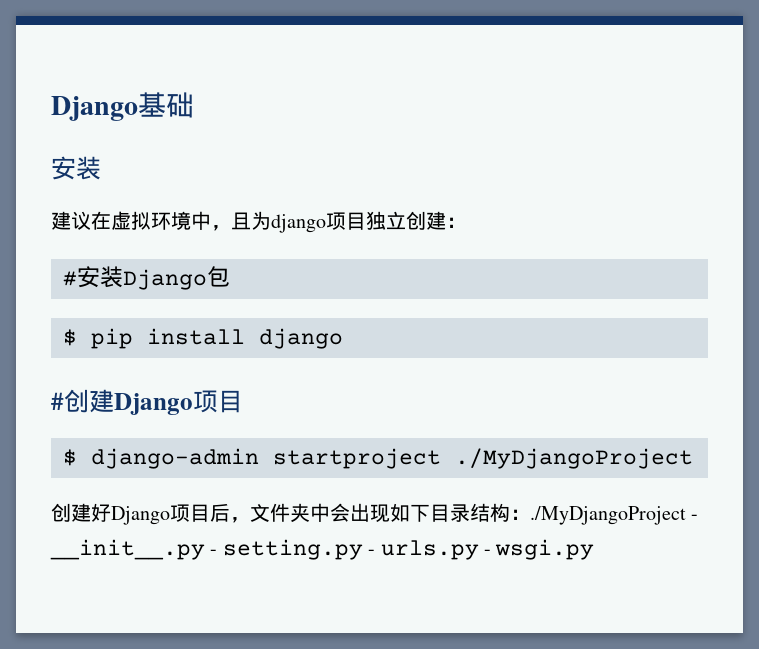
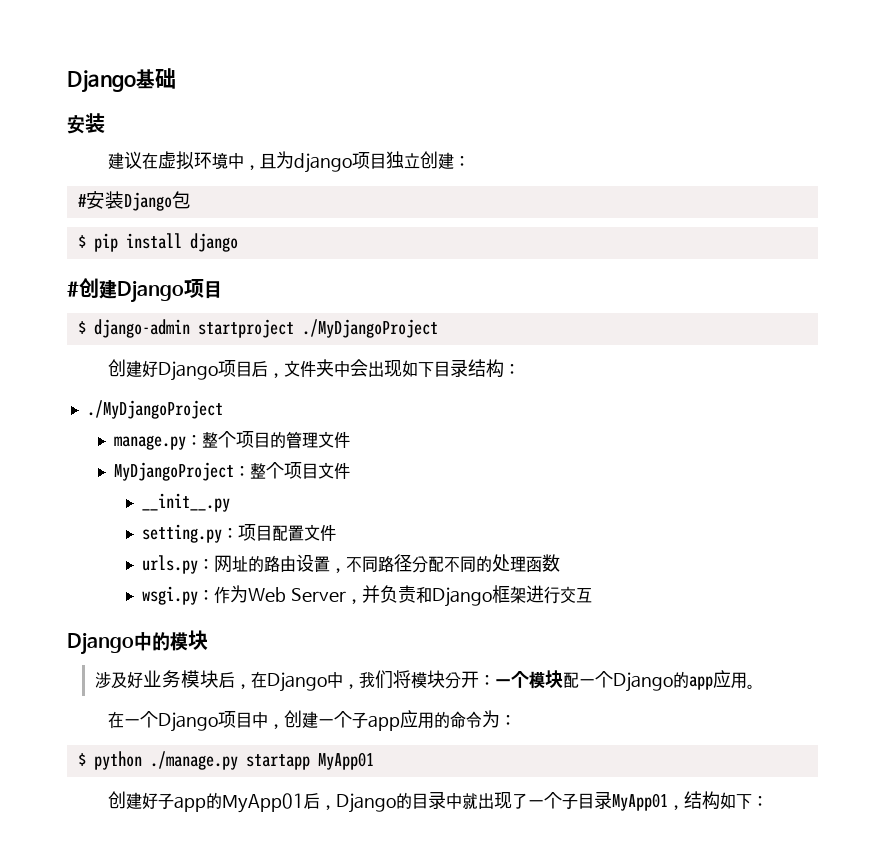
[530,506,699,525] [50,539,595,560] ./MyDjangoProject - __init__.py - setting.py - urls.py - wsgi.py -> [86,400,223,419] [114,431,351,450] [114,462,351,481] [141,493,230,512] [141,524,336,543] [141,554,560,574] [141,585,592,607] [67,630,208,655] [94,670,755,692] [107,710,516,732] [77,751,374,770] [107,791,768,813] // ./MyDjangoProject // manage.py：整个项目的管理文件 // MyDjangoProject：整个项目文件 // __init__.py // setting.py：项目配置文件 // urls.py：网址的路由设置，不同路径分配不同的处理函数 // wsgi.py：作为Web Server，并负责和Django框架进行交互 // Django中的模块 // 涉及好业务模块后，在Django中，我们将模块分开：一个模块配一个Django的app应用。 // 在一个Django项目中，创建一个子app应用的命令为： // $ python ./manage.py startapp MyApp01 // 创建好子app的MyApp01后，Django的目录中就出现了一个子目录MyApp01，结构如下：

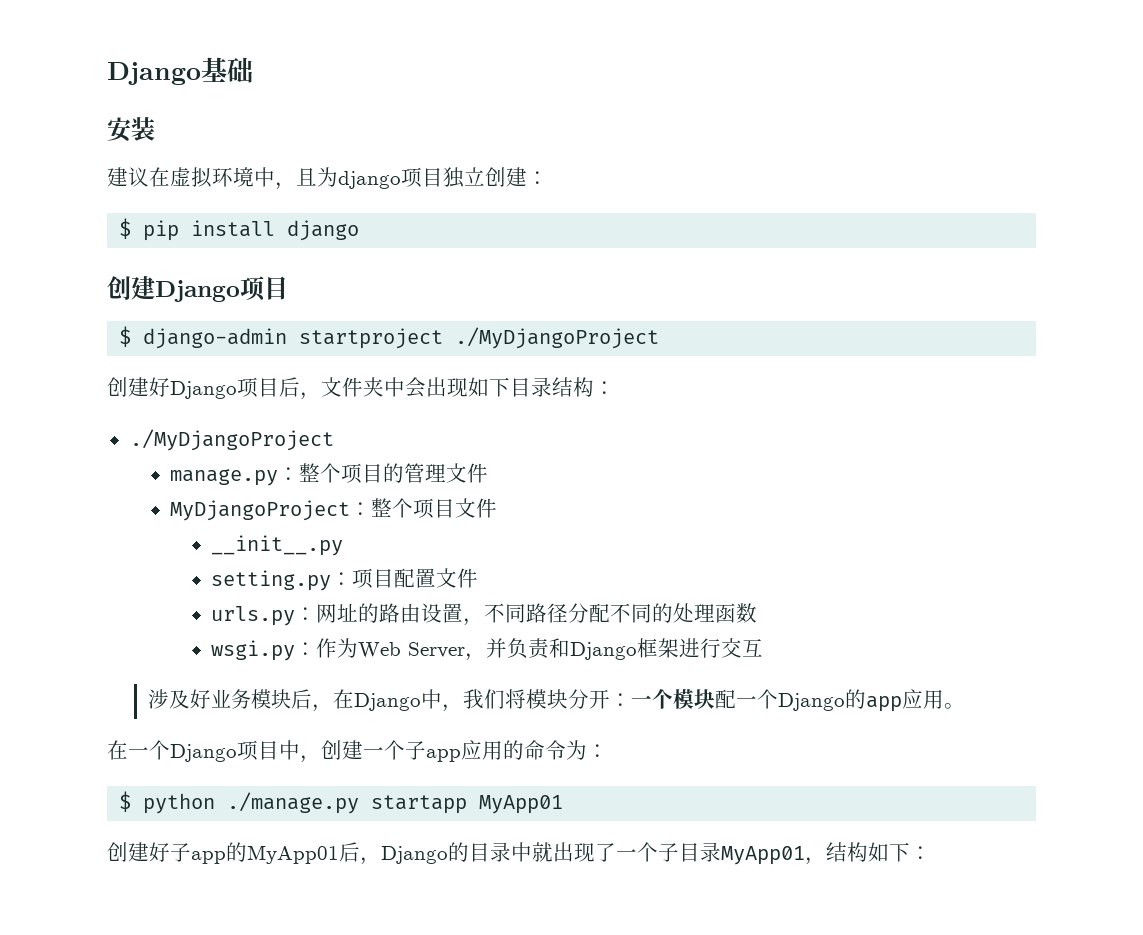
[77,191,191,211] // #安装Django包 -> (548, 178) none
[67,281,79,297] # -> (360, 230) none
[67,630,208,655] // Django中的模块 -> (764, 648) none

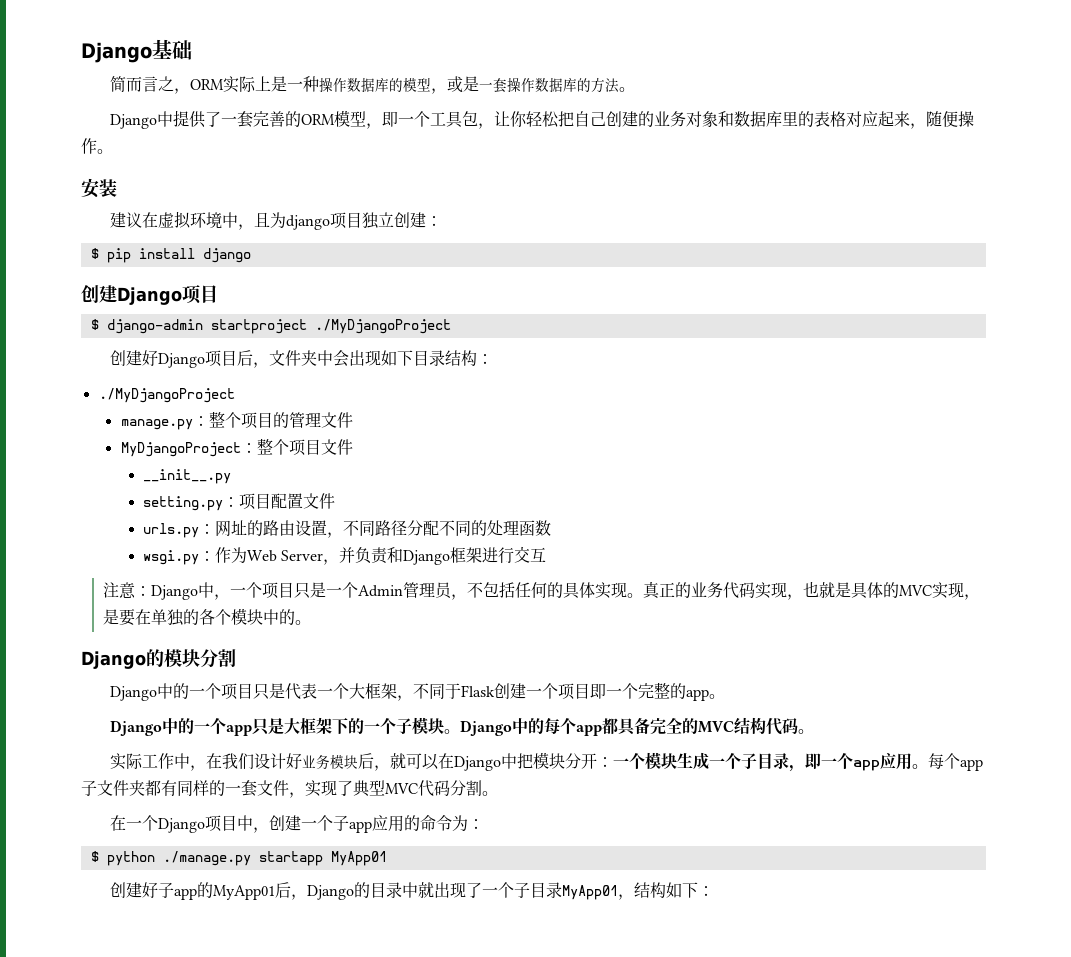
(253, 70) none -> [110,76,636,94] [110,110,975,129] [81,138,113,154] // 简而言之，ORM实际上是一种操作数据库的模型，或是一套操作数据库的方法。 // Django中提供了一套完善的ORM模型，即一个工具包，让你轻松把自己创建的业务对象和数据库里的表格对应起来，随便操作。
[147,689,190,709] 涉及 -> [103,581,981,600] [103,608,312,626] [81,649,236,669] [110,682,726,701] [110,717,815,736] [110,753,287,771] 注意：Django中，一个项目只是一个Admin管理员，不包括任何的具体实现。真正的业务代码实现，也就是具体的MVC实现，是要在单独的各个模块中的。 // Django的模块分割 // Django中的一个项目只是代表一个大框架，不同于Flask创建一个项目即一个完整的app。 // Django中的一个app只是大框架下的一个子模块。Django中的每个app都具备完全的MVC结构代码。 // 实际工作中，在我们设计
(333, 708) none -> [390,753,440,770] 就可以
[441,689,526,712] ，我们将 -> [517,753,534,769] 把
[714,689,944,712] 配一个Django的app应用 -> [677,752,984,772] [81,780,482,798] 生成一个子目录，即一个app应用。每个app子文件夹都有同样的一套文件，实现了典型MVC代码分割

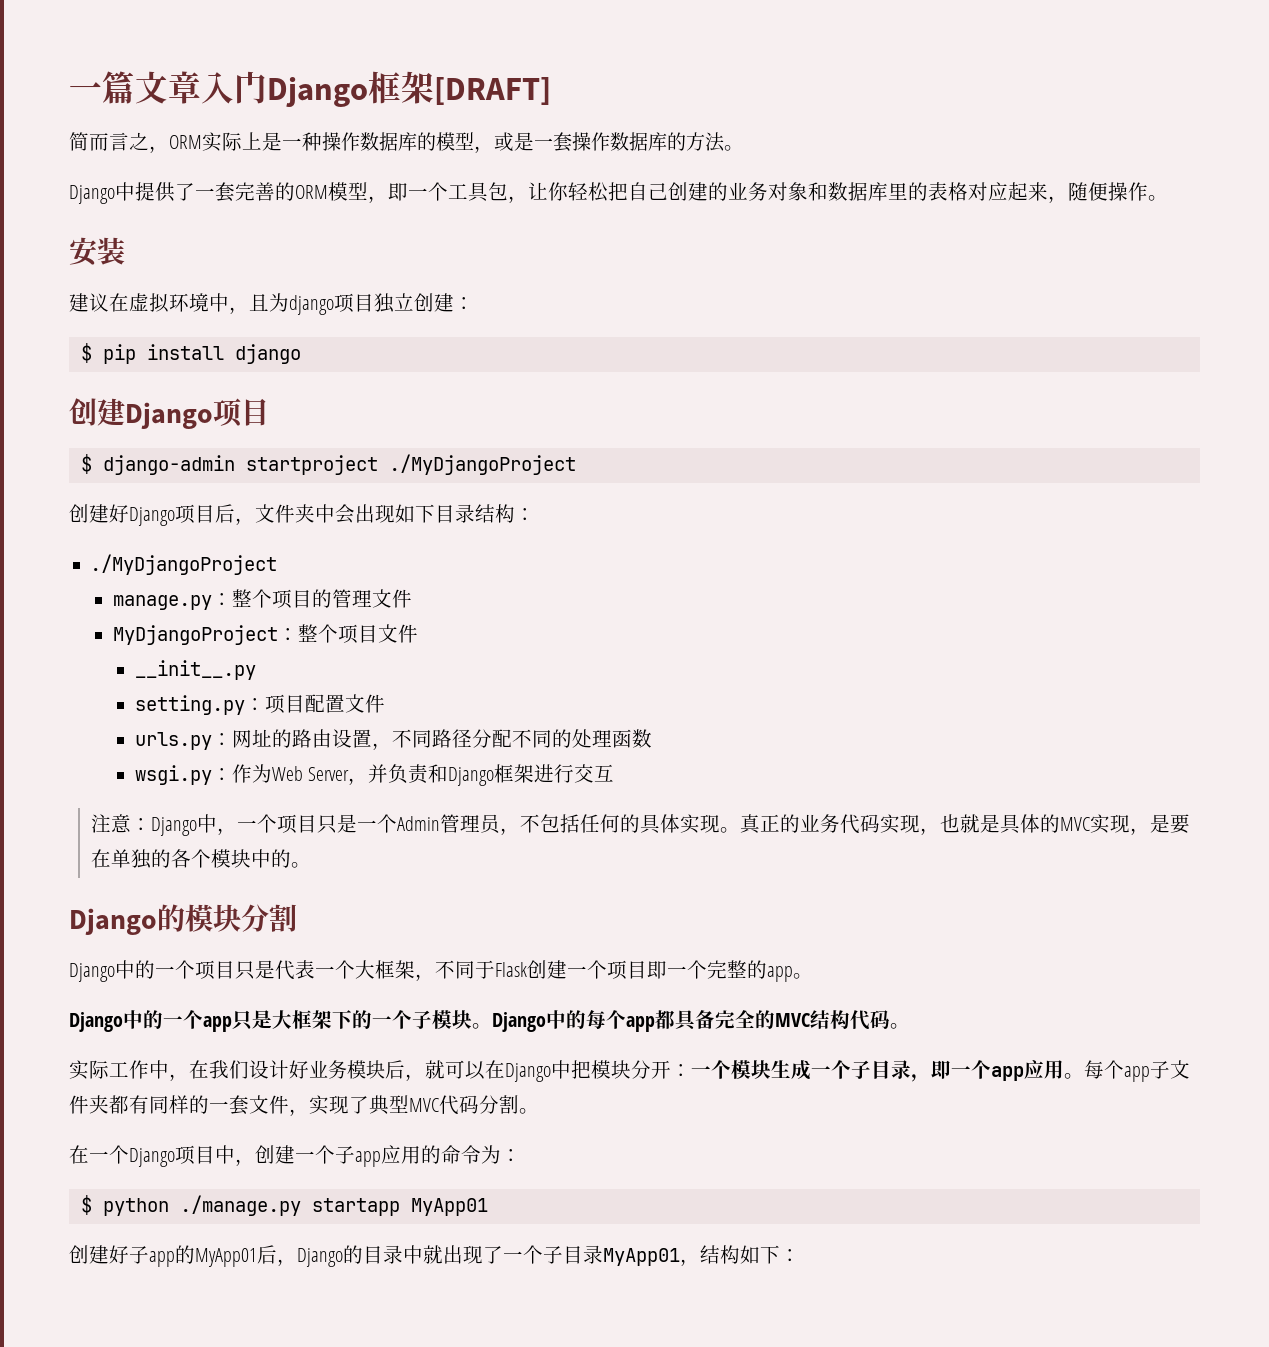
[81,39,192,63] Django基础 -> [69,71,551,107] 一篇文章入门Django框架[DRAFT]

